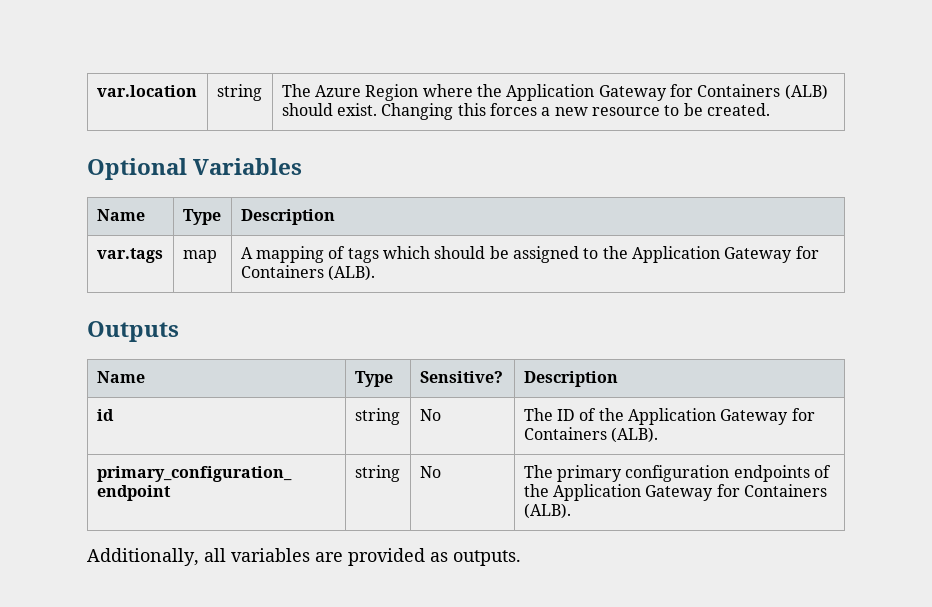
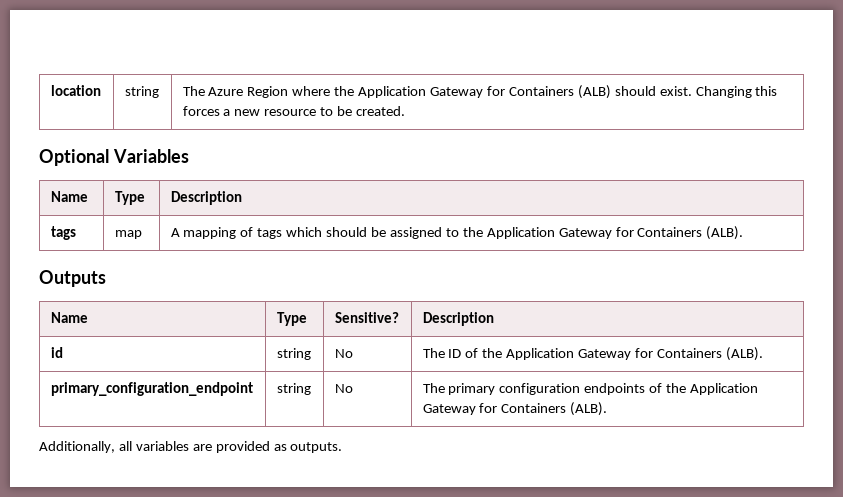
[96,85,197,97] var.location -> [50,85,101,96] location
[96,248,163,263] var.tags -> [50,226,76,240] tags

